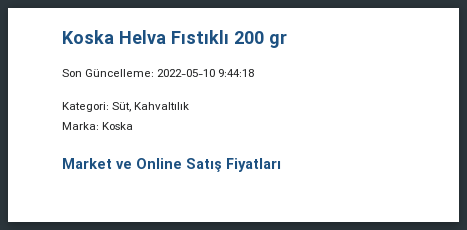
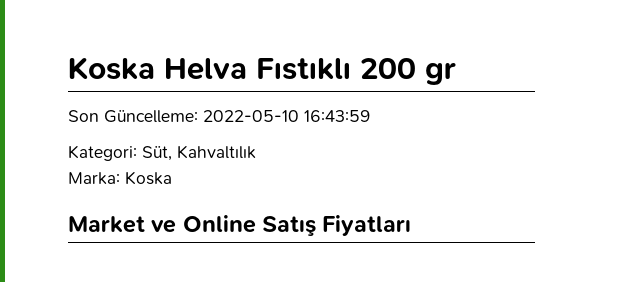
[218,69,255,77] 9:44:18 -> [304,110,370,122] 16:43:59

